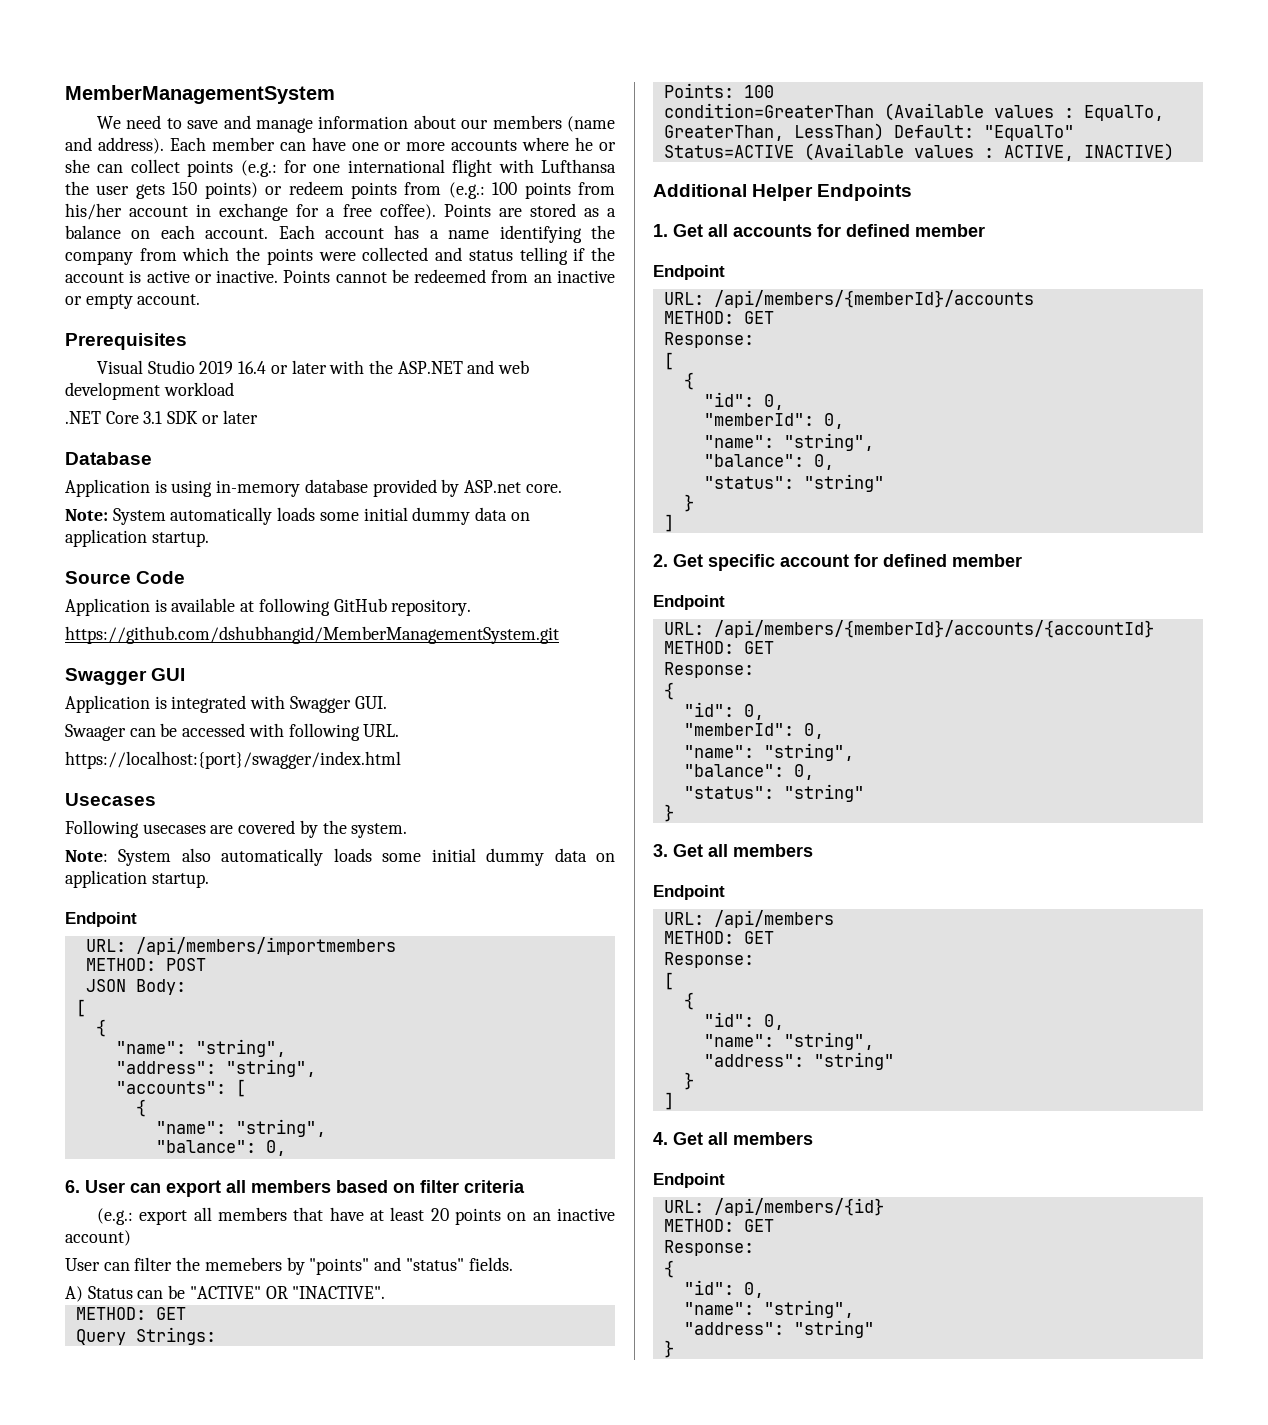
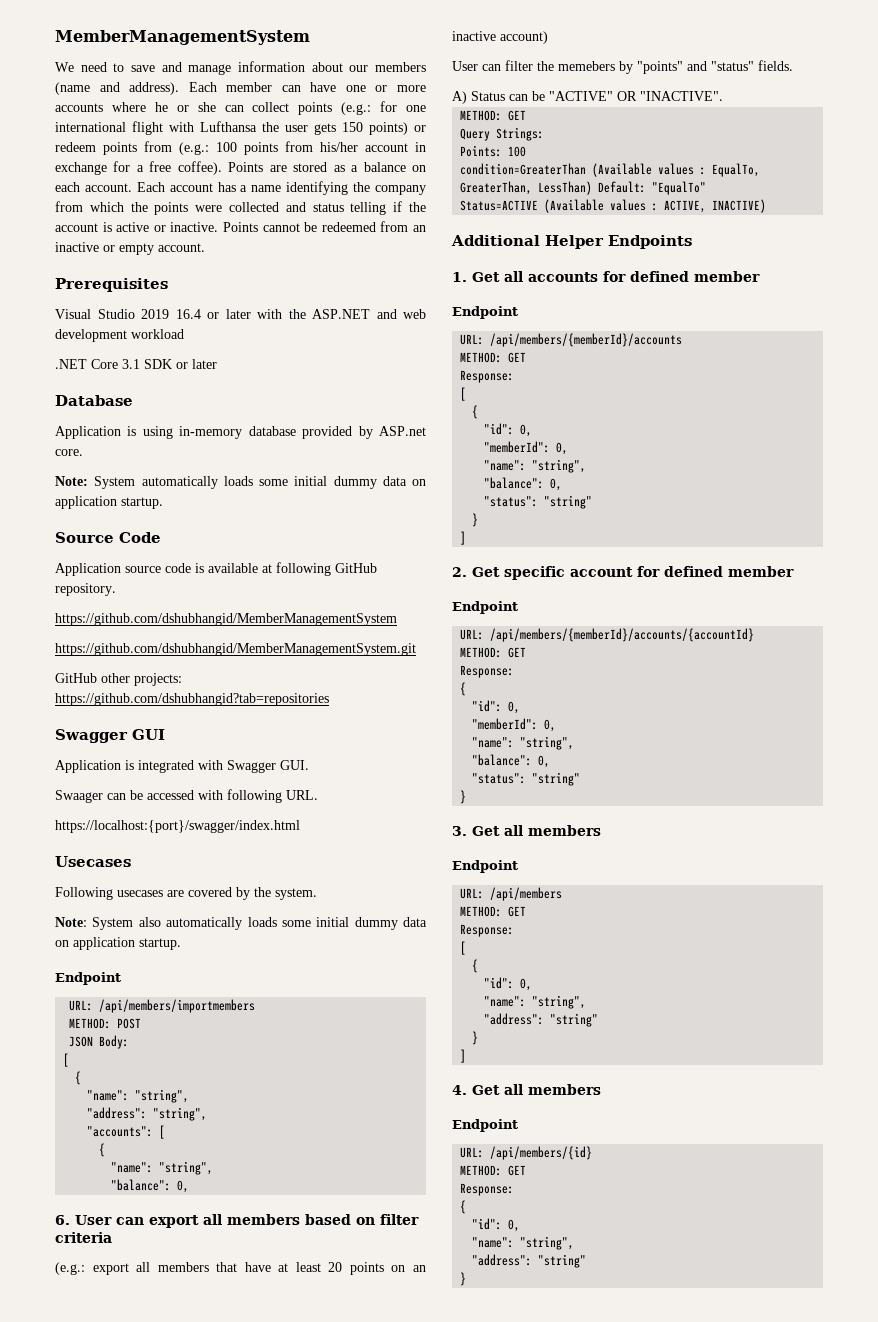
(150, 607) none -> [125,563,191,573] source code
(472, 607) none -> [55,613,397,626] // https://github.com/dshubhangid/MemberManagementSystem
(559, 635) none -> [55,673,182,686] [55,693,329,706] // GitHub other projects: https://github.com/dshubhangid?tab=repositories

